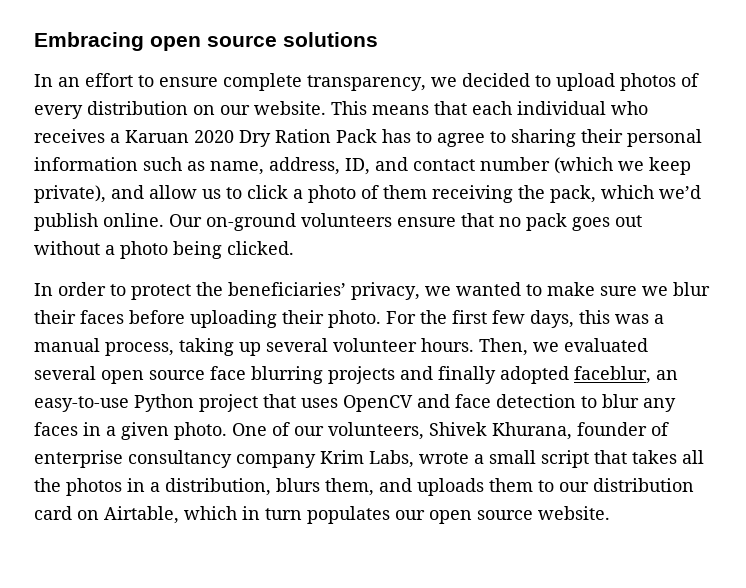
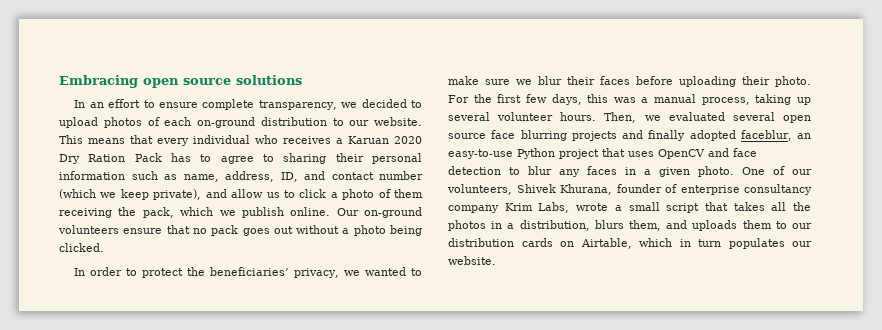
[34,101,215,119] every distribution on -> [164,117,344,128] each on-ground distribution to
[472,101,512,115] each -> [157,138,189,146] every
[659,185,701,199] we’d -> [219,210,236,216] we
[34,506,72,520] card -> [521,238,553,247] cards
[429,510,533,524] open source -> (812, 244) none

